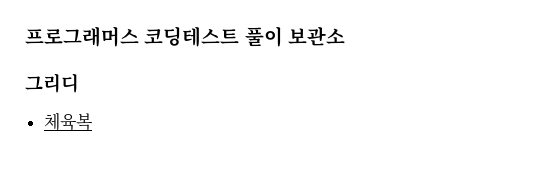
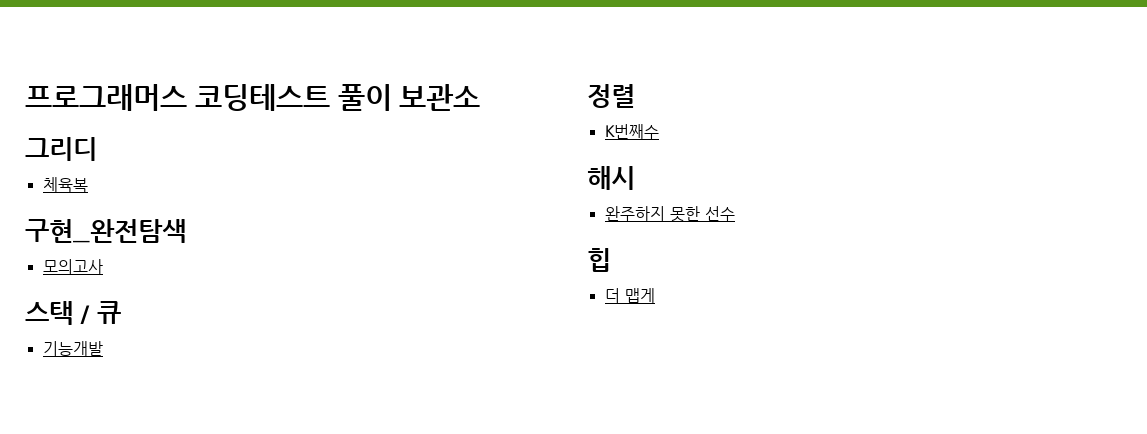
(93, 121) none -> [25,219,186,243] [42,259,103,274] [25,301,121,325] [42,341,103,356] [587,84,635,108] [604,124,659,139] [587,166,635,190] [604,206,735,222] [587,248,611,272] [604,288,655,303] // 구현_완전탐색 // 모의고사 // 스택 / 큐 // 기능개발 // 정렬 // K번째수 // 해시 // 완주하지 못한 선수 // 힙 // 더 맵게

